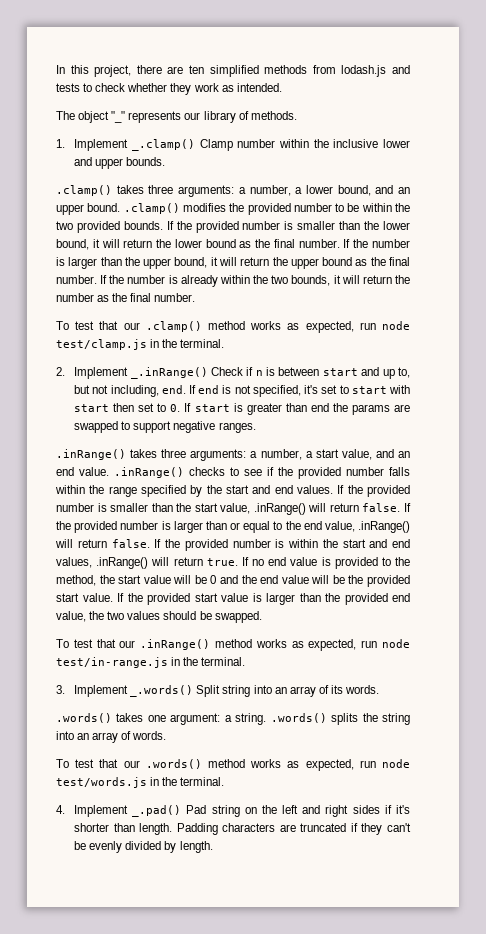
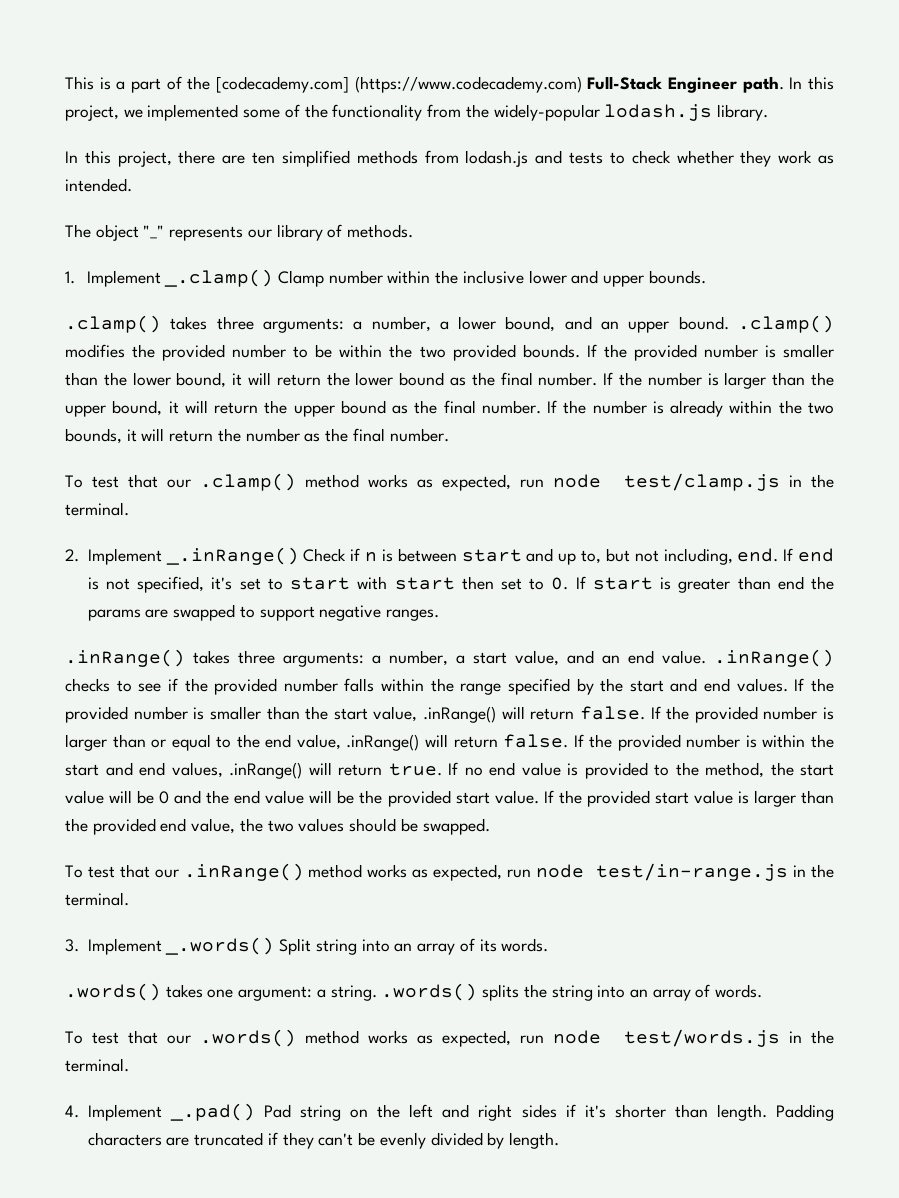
(56, 69) none -> [65,76,834,93] [65,104,768,121] This is a part of the [codecademy.com] (https://www.codecademy.com) Full-Stack Engineer path. In this project, we implemented some of the functionality from the widely-popular lodash.js library. //

